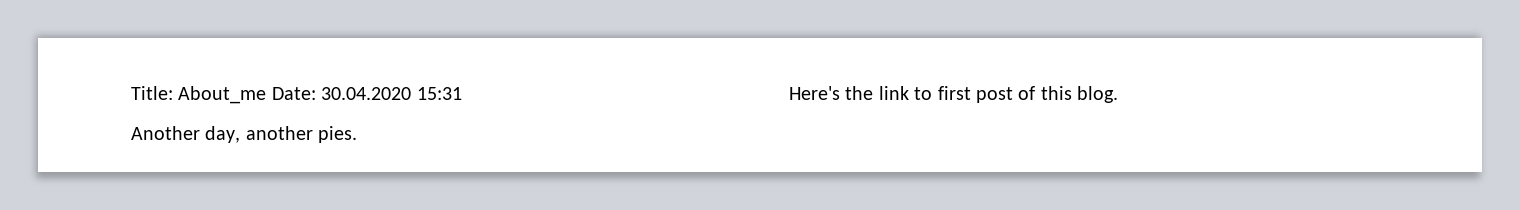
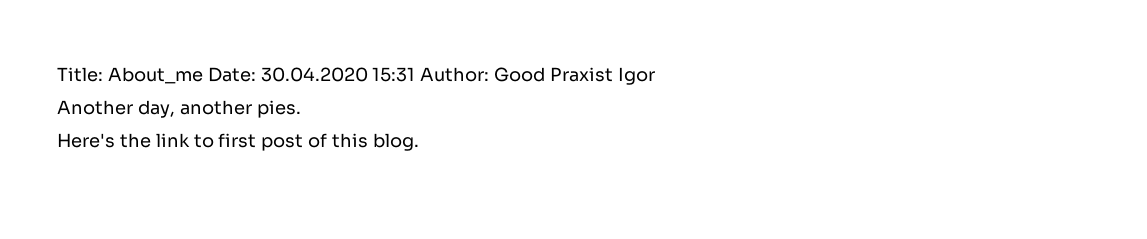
(462, 93) none -> [420,67,655,85] Author: Good Praxist Igor

